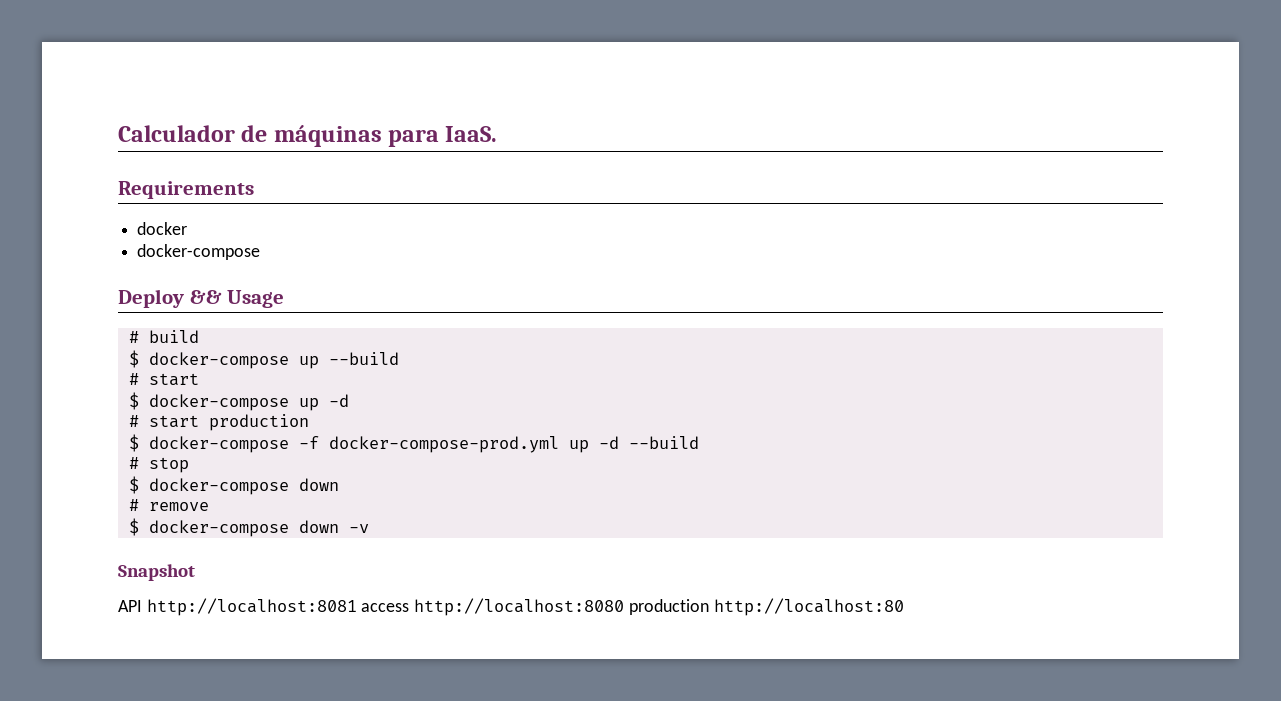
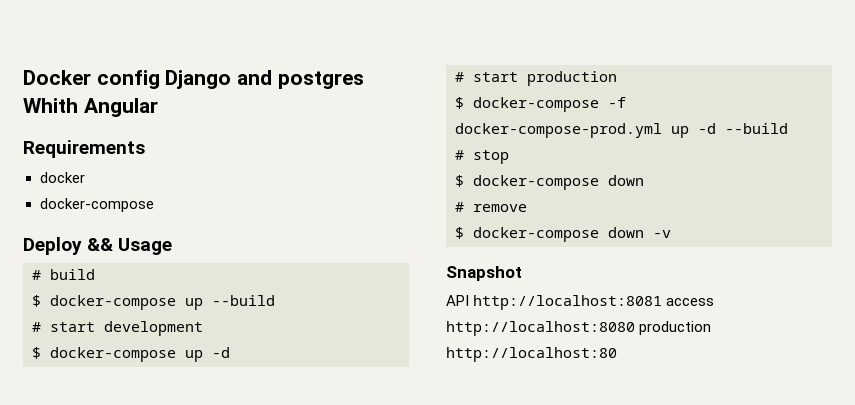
[118,125,498,147] Calculador de máquinas para IaaS. -> [23,70,364,89] [23,98,158,117] Docker config Django and postgres Whith Angular
(199, 379) none -> [104,321,203,336] development

